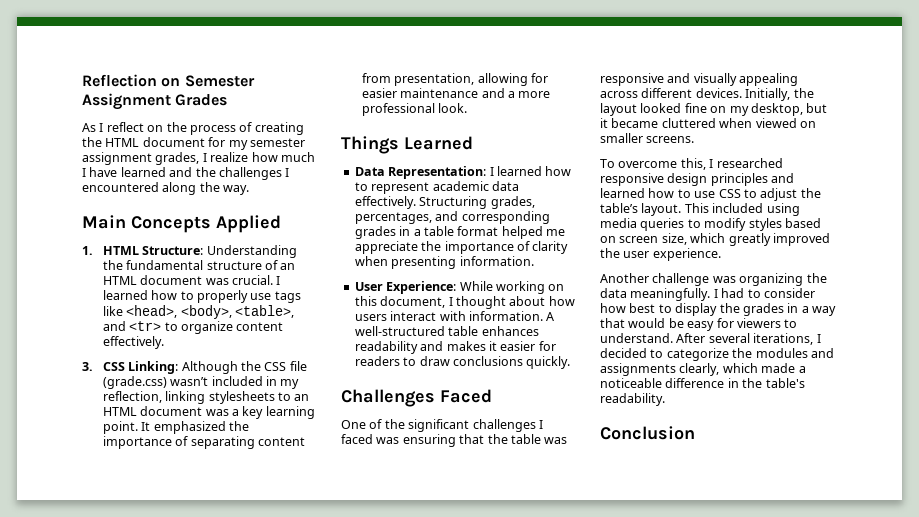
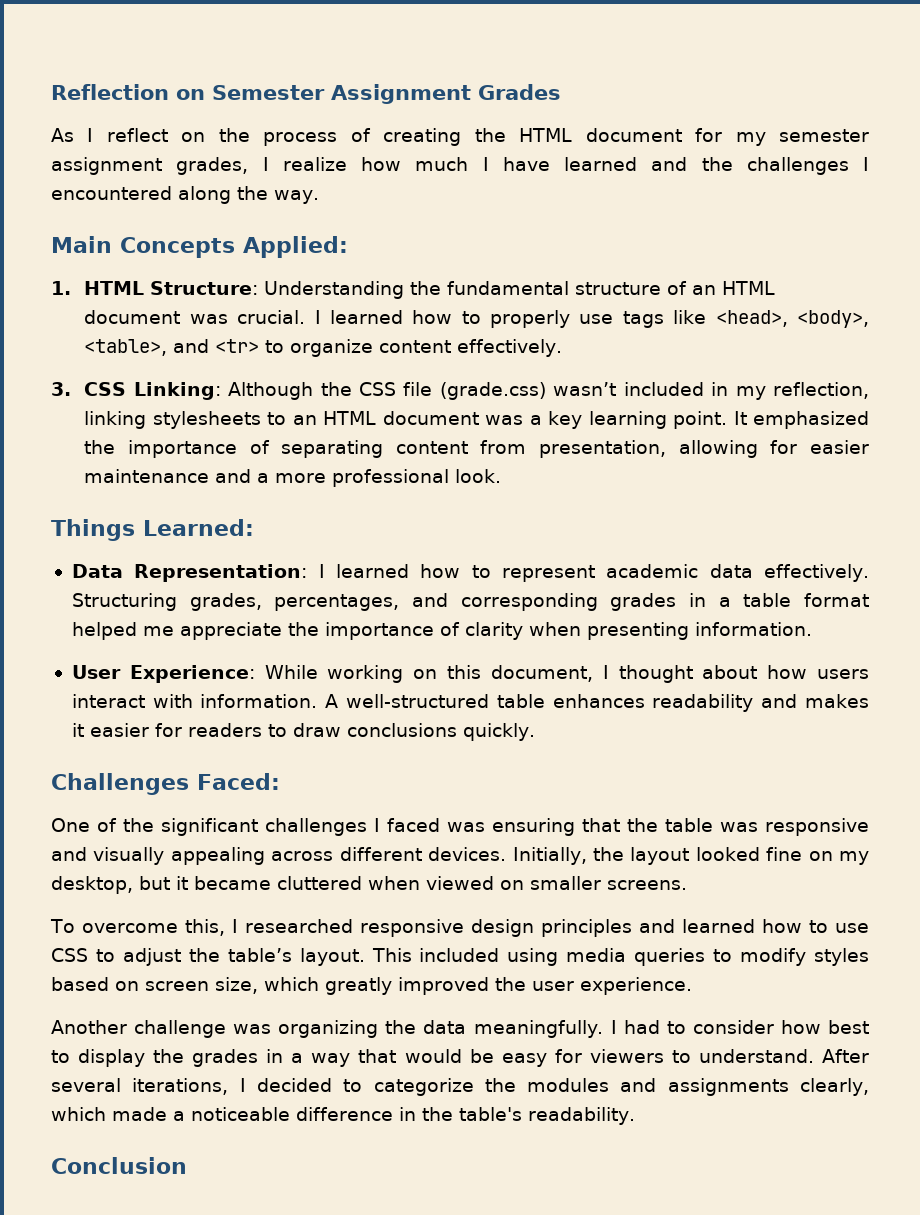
[216,215,281,233] Applied -> [243,236,348,258] Applied:
[404,136,473,150] Learned -> [143,519,254,536] Learned:
[440,389,492,403] Faced -> [197,773,280,790] Faced:

